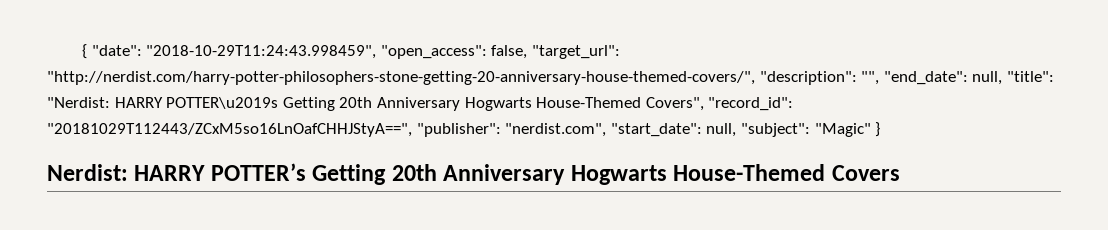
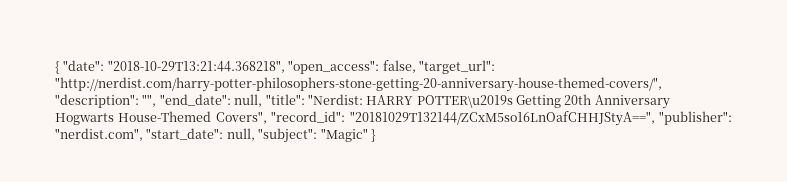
[146,45,377,59] "2018-10-29T11:24:43.998459", -> [107,60,285,73] "2018-10-29T13:21:44.368218",
[47,123,412,137] "20181029T112443/ZCxM5so16LnOafCHHJStyA==", -> [349,111,655,126] "20181029T132144/ZCxM5so16LnOafCHHJStyA==",
[47,163,900,185] // Nerdist: HARRY POTTER’s Getting 20th Anniversary Hogwarts House-Themed Covers -> (376, 135) none

